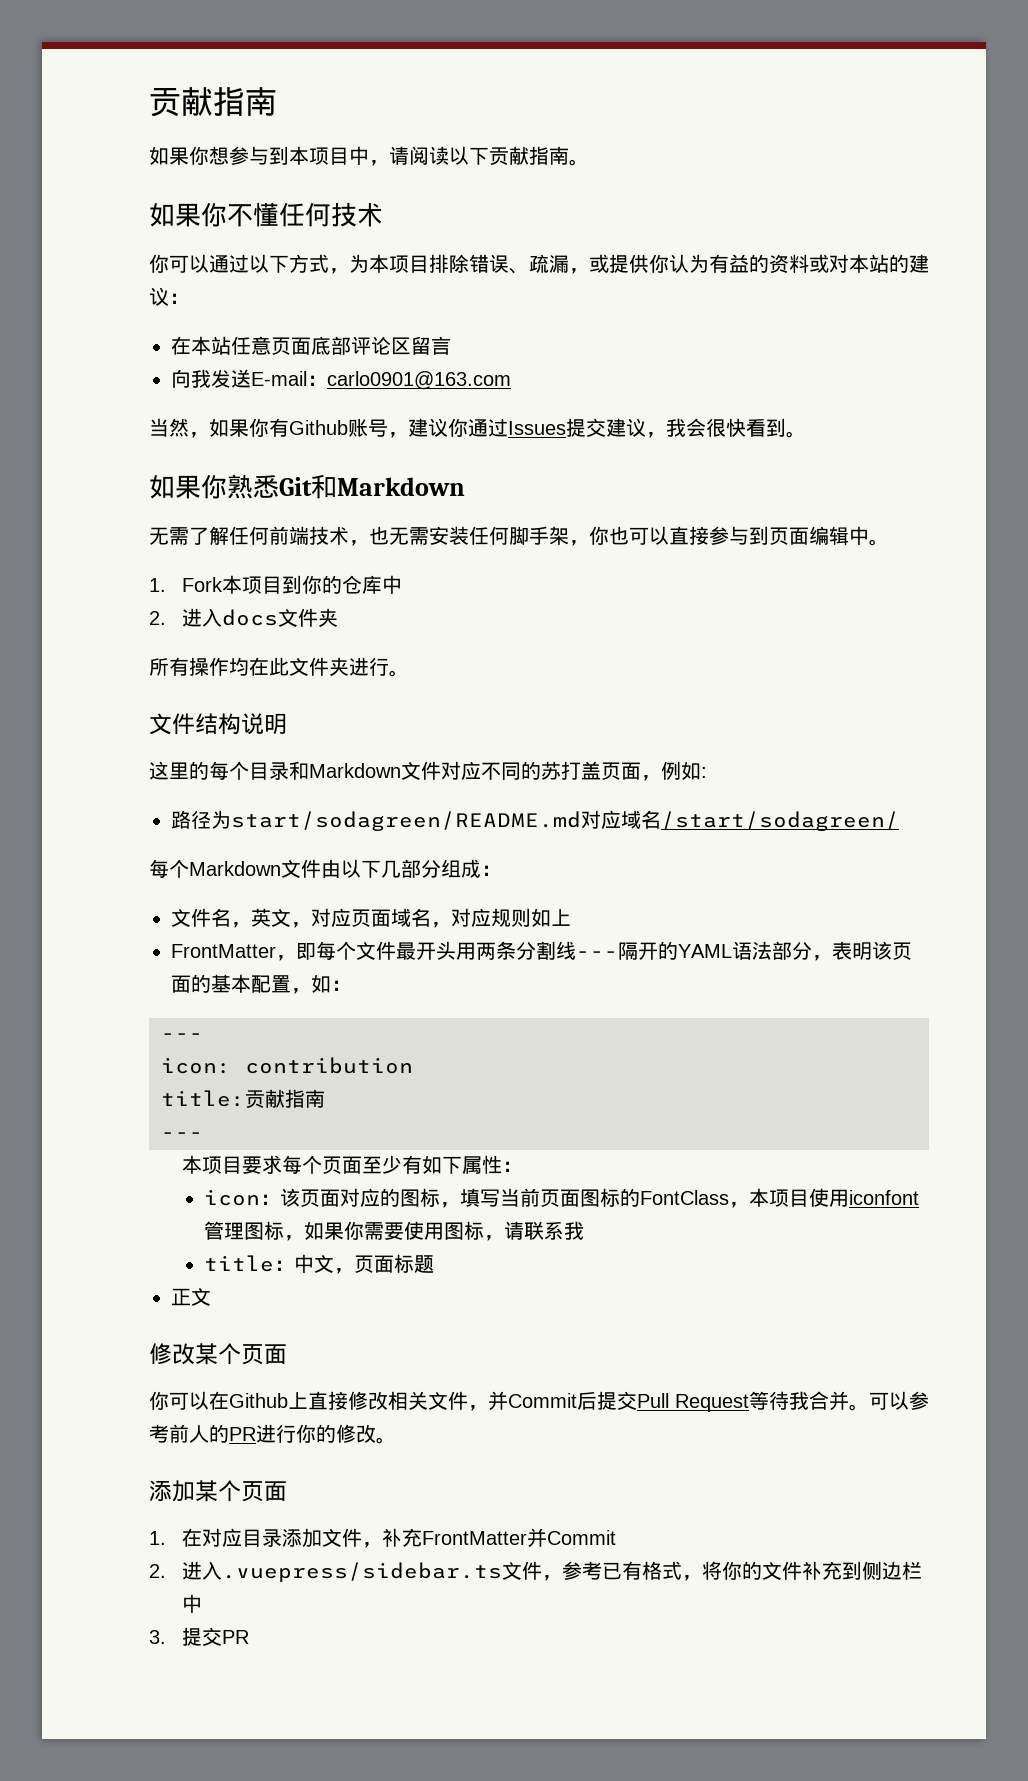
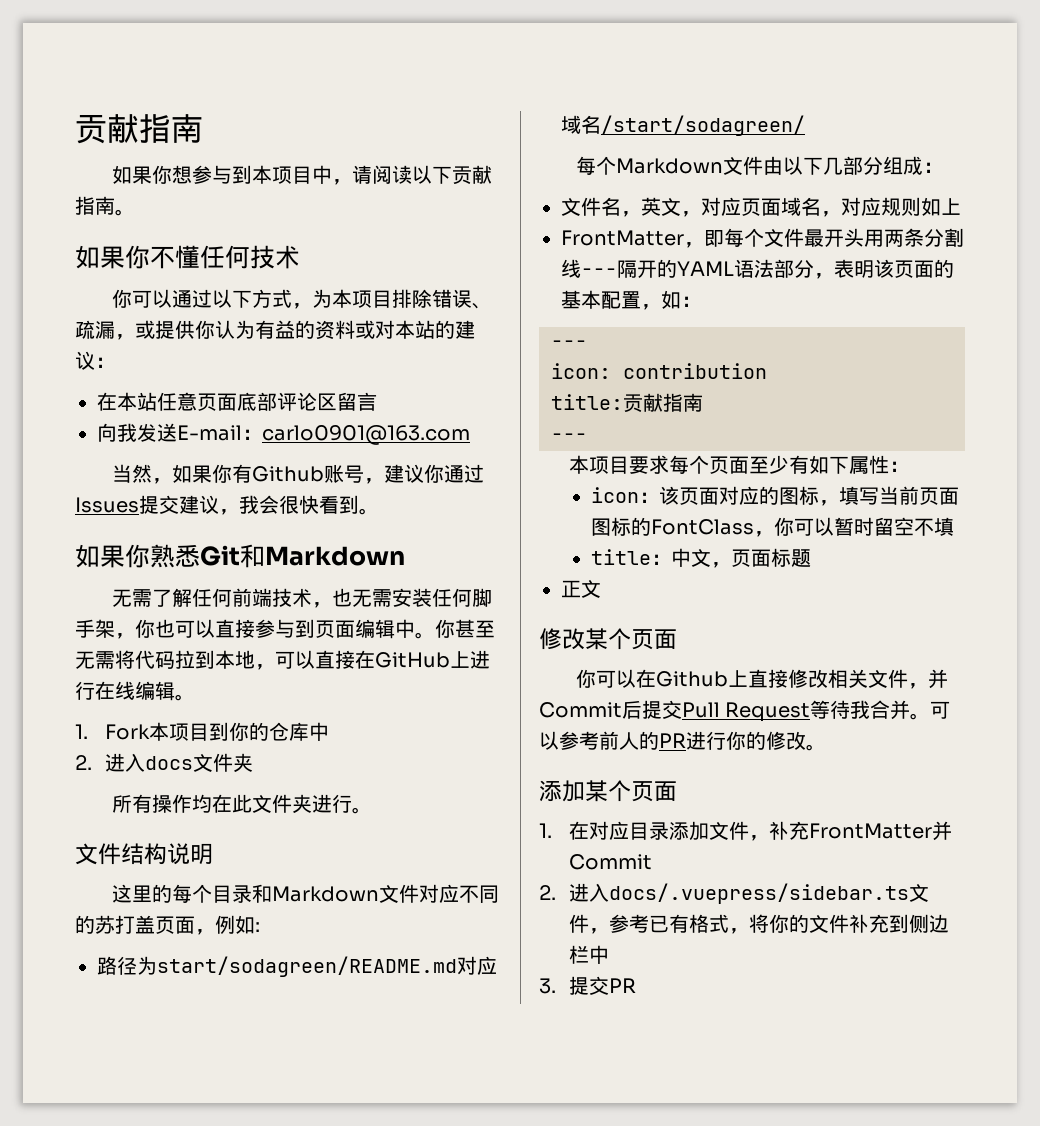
(889, 542) none -> [435,619,495,638] [75,650,490,670] [75,681,195,701] 你甚至无需将代码拉到本地，可以直接在GitHub上进行在线编辑。
[748,1188,919,1207] [203,1221,584,1241] 本项目使用iconfont管理图标，如果你需要使用图标，请联系我 -> [774,517,955,536] 你可以暂时留空不填
[221,1562,502,1582] .vuepress/sidebar.ts -> [609,883,910,904] docs/.vuepress/sidebar.ts

